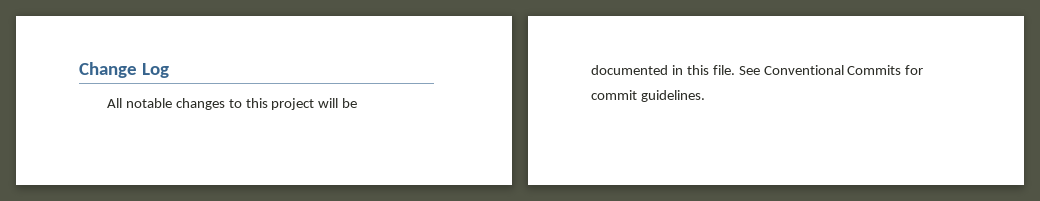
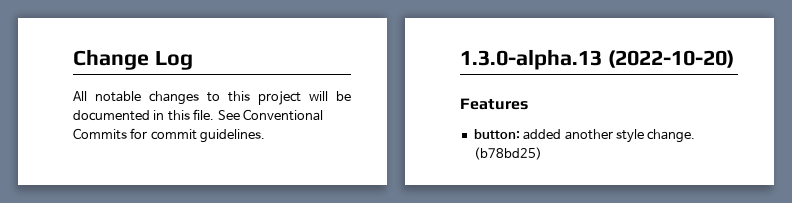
(705, 96) none -> [460,49,734,70] [460,98,528,110] [473,129,696,143] [473,147,542,160] // 1.3.0-alpha.13 (2022-10-20) // Features // button: added another style change. (b78bd25)

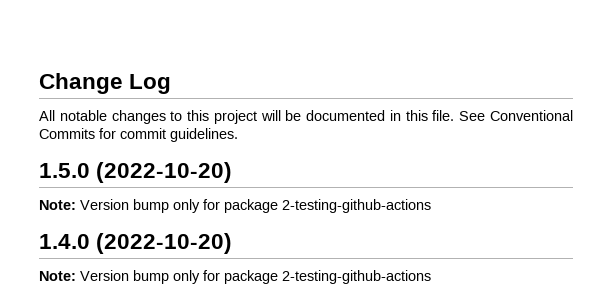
[460,49,734,70] [460,98,528,110] [473,129,696,143] [473,147,542,160] 1.3.0-alpha.13 (2022-10-20) // Features // button: added another style change. (b78bd25) -> [39,162,233,183] [39,199,431,213] [39,233,233,254] [39,270,431,284] 1.5.0 (2022-10-20) // Note: Version bump only for package 2-testing-github-actions // 1.4.0 (2022-10-20) // Note: Version bump only for package 2-testing-github-actions

